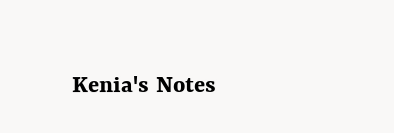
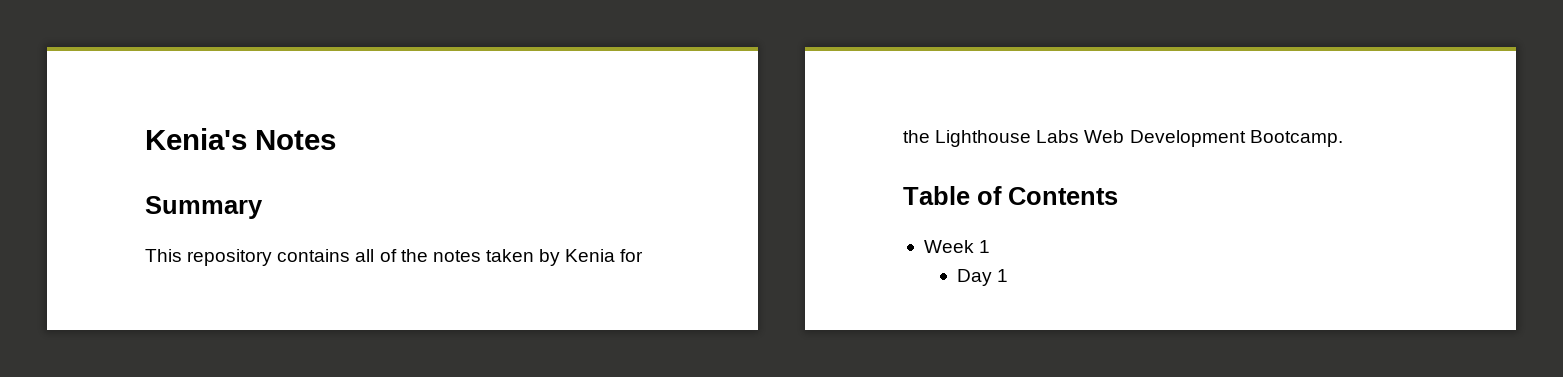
(217, 84) none -> [145,196,263,219] [145,249,644,266] [903,130,1343,147] [903,186,1118,205] [923,240,991,253] [956,269,1008,286] // Summary // This repository contains all of the notes taken by Kenia for the Lighthouse Labs Web Development Bootcamp. // Table of Contents // Week 1 // Day 1

